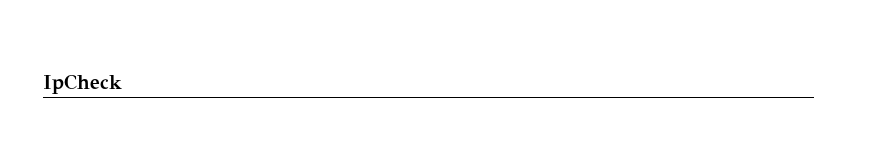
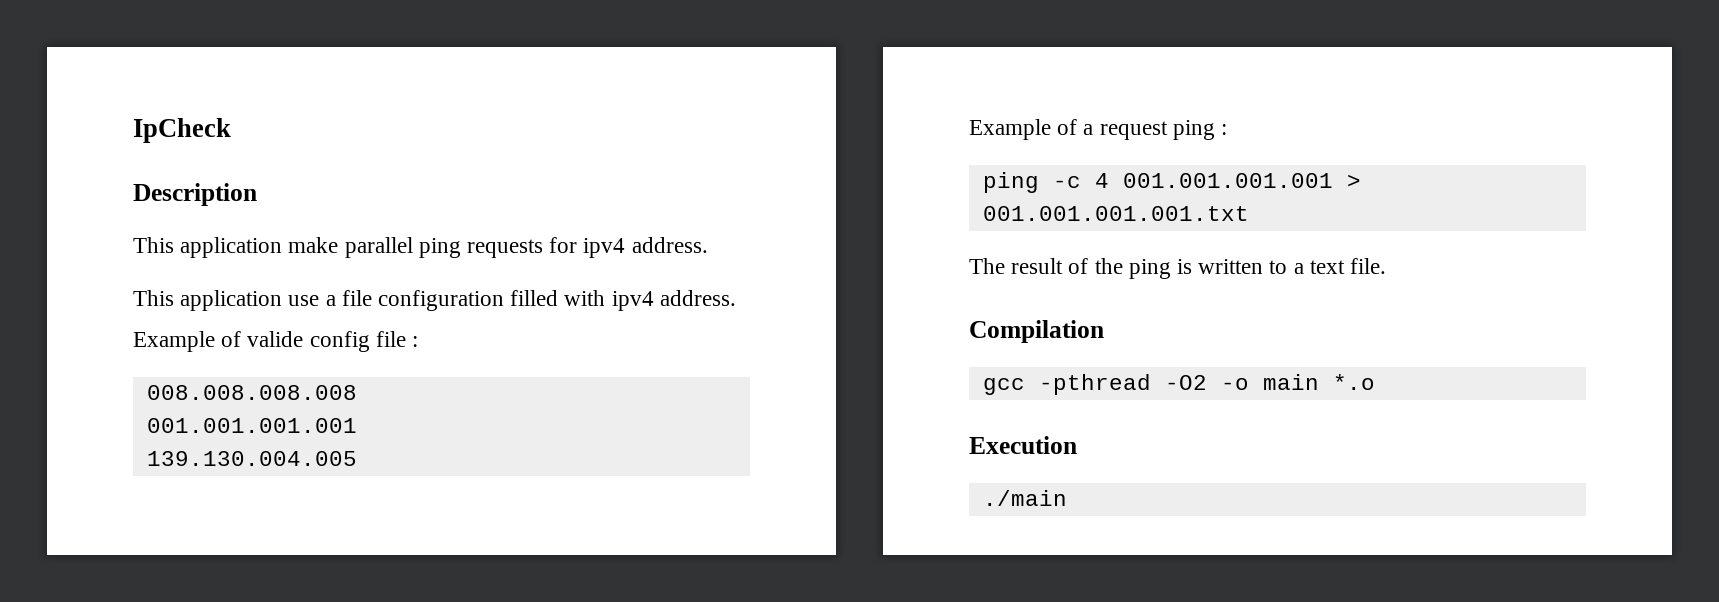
(122, 84) none -> [133,183,257,206] [133,237,708,258] [133,290,736,311] [133,331,419,352] [146,385,357,400] [146,418,357,433] [146,451,357,466] [969,119,1228,140] [982,172,1361,193] [982,206,1249,221] [969,258,1387,279] [969,320,1104,343] [982,374,1375,395] [969,436,1077,454] [982,490,1067,506] // Description // This application make parallel ping requests for ipv4 address. // This application use a file configuration filled with ipv4 address. // Example of valide config file : // 008.008.008.008 // 001.001.001.001 // 139.130.004.005 // Example of a request ping : // ping -c 4 001.001.001.001 > 001.001.001.001.txt // The result of the ping is written to a text file. // Compilation // gcc -pthread -O2 -o main *.o // Execution // ./main

